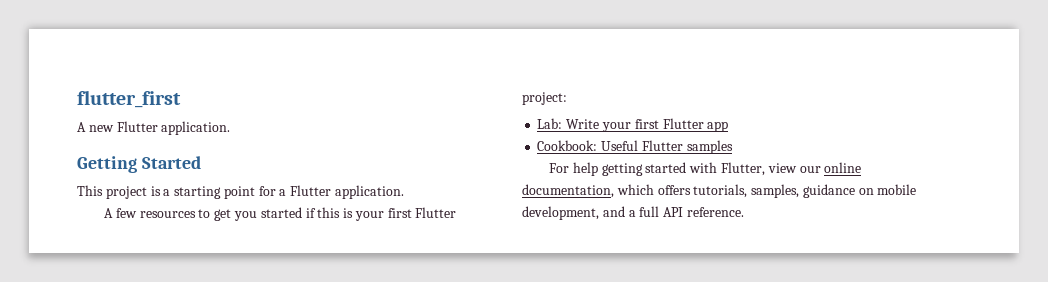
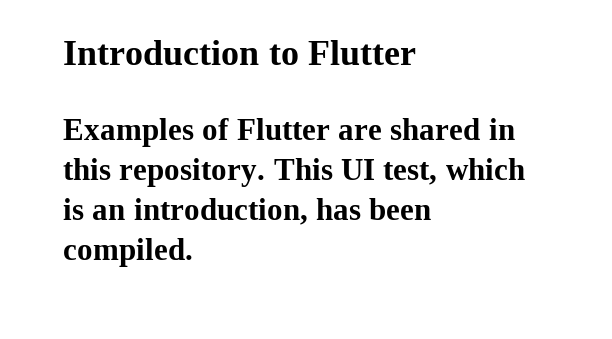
[77,90,181,108] [77,121,231,135] [77,156,201,173] [77,185,405,199] [104,207,457,221] [522,92,567,105] [537,118,729,132] [537,140,733,154] [549,162,862,176] [522,184,917,198] [522,206,744,220] flutter_first // A new Flutter application. // Getting Started // This project is a starting point for a Flutter application. // A few resources to get you started if this is your first Flutter project: // Lab: Write your first Flutter app // Cookbook: Useful Flutter samples // For help getting started with Flutter, view our online documentation, which offers tutorials, samples, guidance on mobile development, and a full API reference. -> [63,40,417,65] [63,118,515,147] [63,158,525,187] [63,198,432,225] [63,238,193,267] Introduction to Flutter // Examples of Flutter are shared in this repository. This UI test, which is an introduction, has been compiled.

